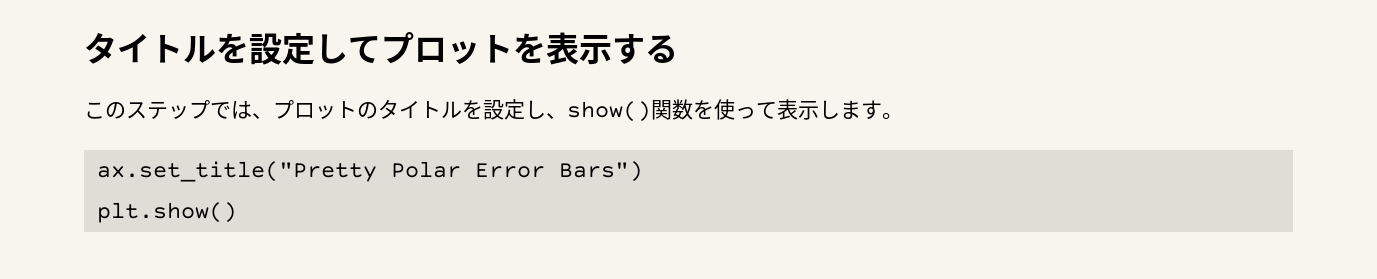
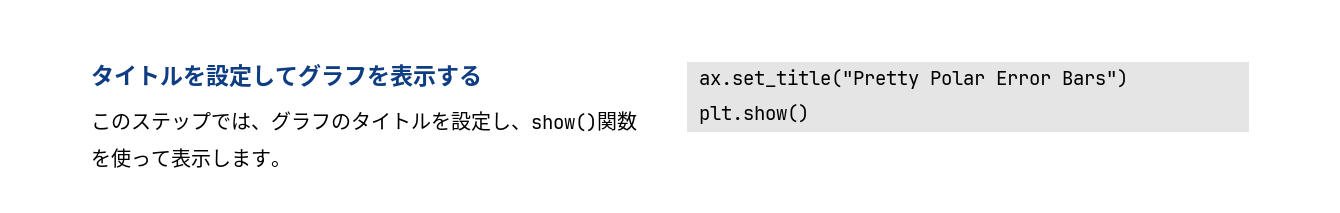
[381,32,513,64] プロット -> [298,63,367,87] グラフ
[273,100,357,119] プロット -> [271,111,331,131] グラフ

